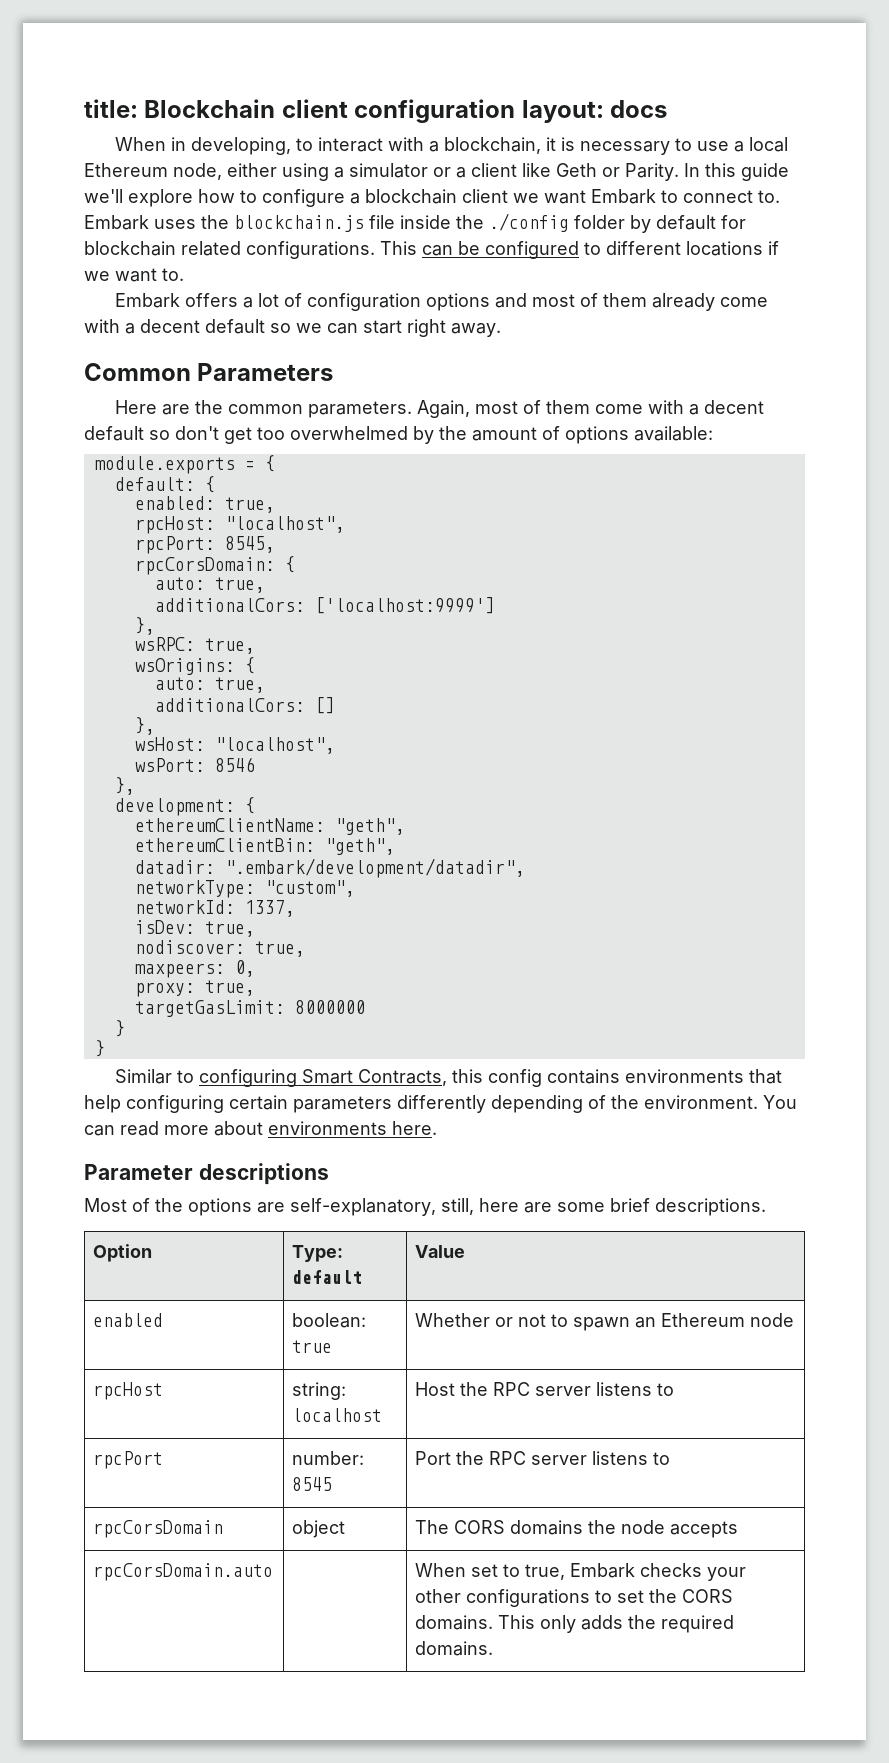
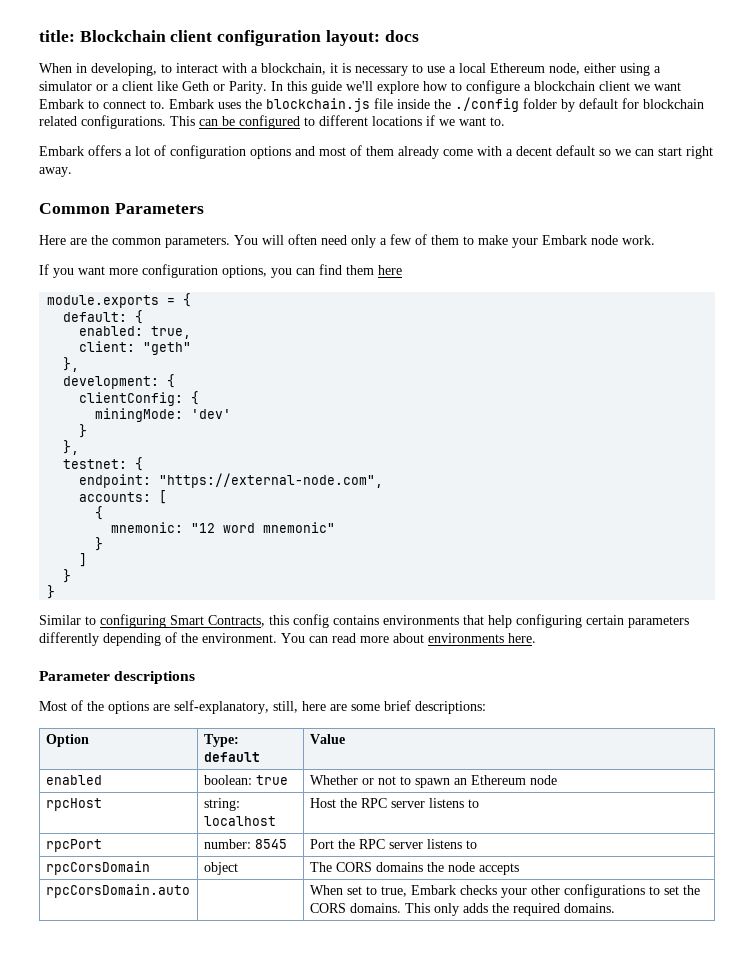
[416,400,764,418] [84,426,713,444] Again, most of them come with a decent default so don't get too overwhelmed by the amount of options available: -> [234,234,655,248] [39,264,402,278] You will often need only a few of them to make your Embark node work. // If you want more configuration options, you can find them here
[134,516,345,534] [134,536,275,554] [134,556,295,575] [154,577,265,593] [154,597,495,614] [134,617,155,635] [134,637,255,654] [134,657,255,675] [154,677,265,693] [154,697,335,714] [134,717,155,735] [134,737,335,754] [134,757,255,772] [114,777,135,795] [114,797,255,816] [134,818,405,835] [134,838,395,855] [134,858,525,878] [134,880,355,898] [134,900,295,917] [134,920,255,937] [134,940,305,957] [134,960,255,978] [134,980,255,997] [134,1000,365,1017] rpcHost: "localhost", // rpcPort: 8545, // rpcCorsDomain: { // auto: true, // additionalCors: ['localhost:9999'] // }, // wsRPC: true, // wsOrigins: { // auto: true, // additionalCors: [] // }, // wsHost: "localhost", // wsPort: 8546 // }, // development: { // ethereumClientName: "geth", // ethereumClientBin: "geth", // datadir: ".embark/development/datadir", // networkType: "custom", // networkId: 1337, // isDev: true, // nodiscover: true, // maxpeers: 0, // proxy: true, // targetGasLimit: 8000000 -> [79,341,192,355] [63,357,80,372] [63,374,176,389] [79,391,200,406] [95,408,232,422] [79,424,88,438] [63,440,80,455] [63,457,144,471] [79,473,384,488] [79,490,168,504] [95,506,104,520] [111,522,336,533] [95,537,104,551] [79,553,88,567] client: "geth" // }, // development: { // clientConfig: { // miningMode: 'dev' // } // }, // testnet: { // endpoint: "https://external-node.com", // accounts: [ // { // mnemonic: "12 word mnemonic" // } // ]
[655,1198,766,1216] descriptions. -> [415,701,486,714] descriptions:

